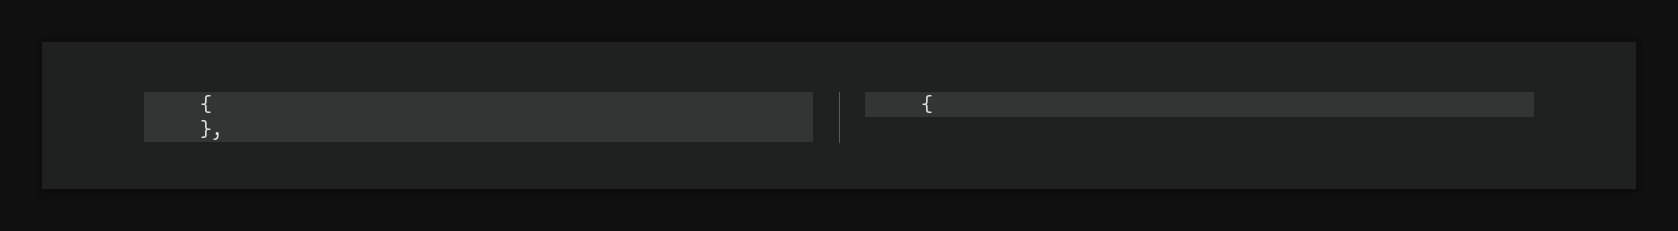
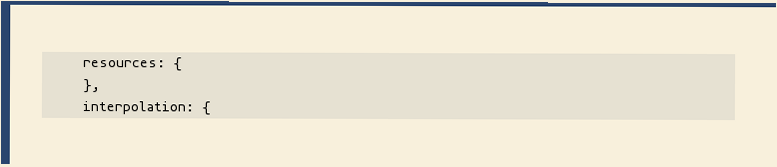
(200, 104) none -> [82,60,166,68] resources:
(224, 130) none -> [81,101,194,115] interpolation:

